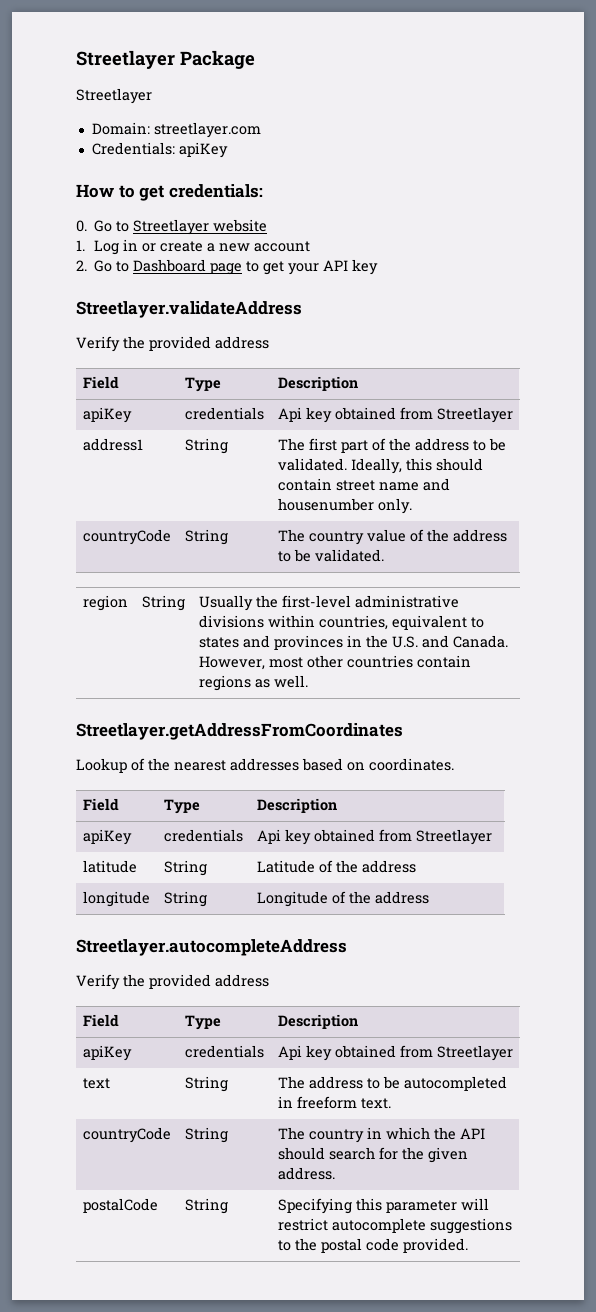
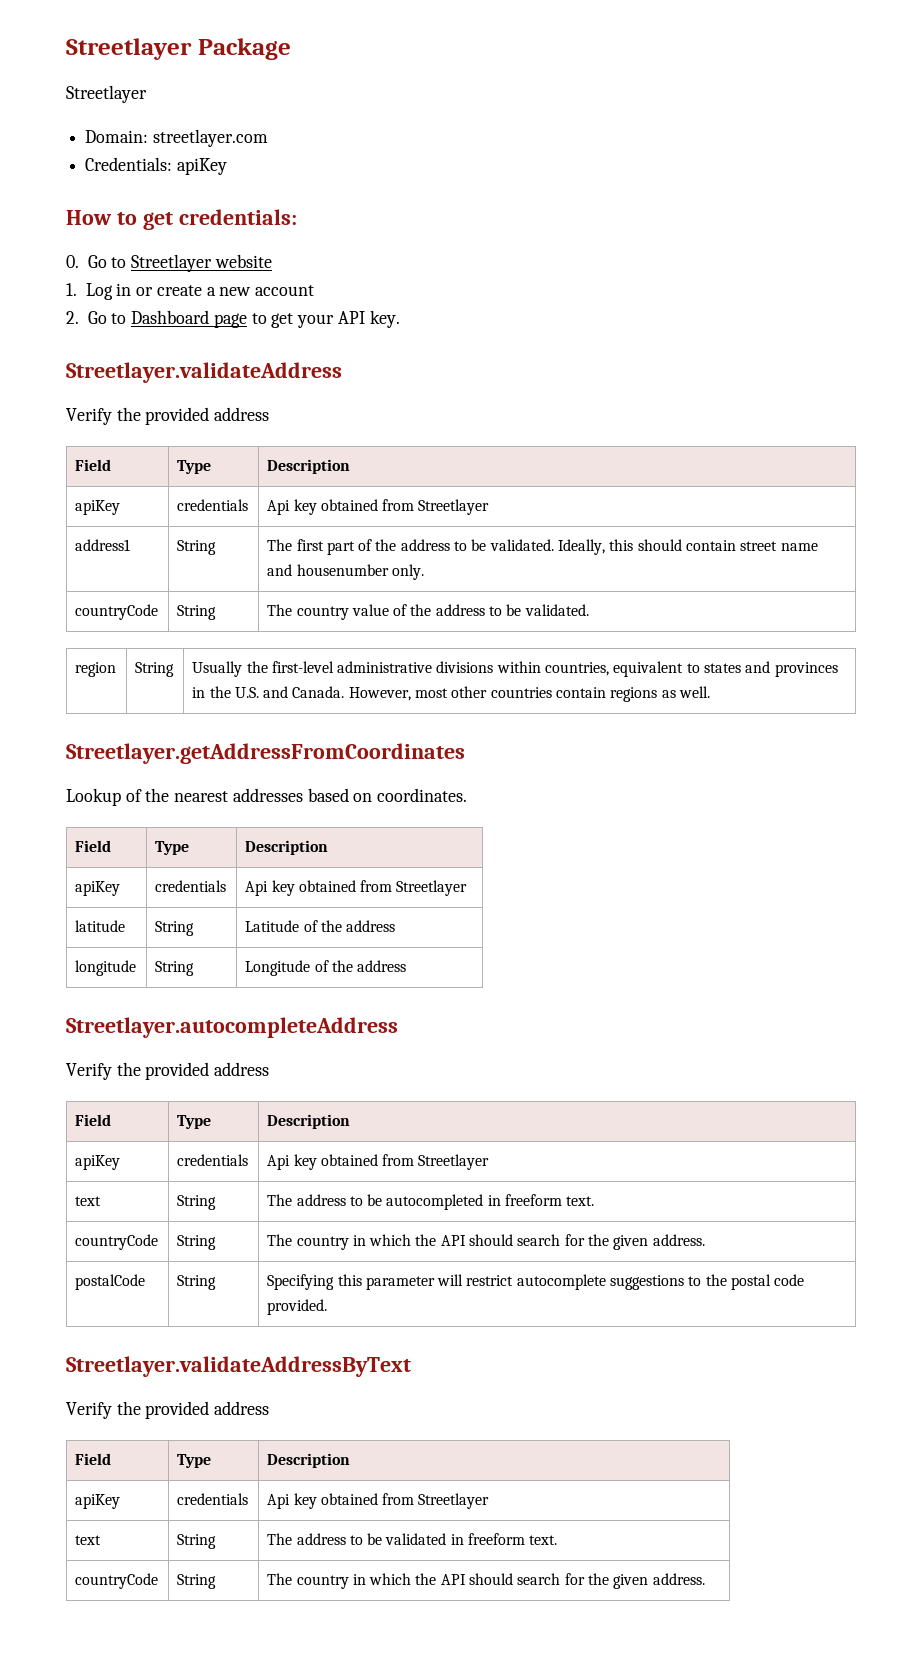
[352,259,379,275] key -> [369,310,400,328] key.
(468, 1245) none -> [66,1356,411,1377] [66,1401,270,1419] [75,1453,112,1465] [177,1454,212,1468] [267,1453,351,1468] [75,1494,121,1509] [177,1493,249,1505] [267,1493,490,1509] [75,1535,102,1545] [177,1534,217,1549] [267,1533,558,1545] [75,1573,159,1589] [177,1574,217,1589] [267,1573,705,1589] // Streetlayer.validateAddressByText // Verify the provided address // Field | Type | Description // apiKey | credentials | Api key obtained from Streetlayer // text | String | The address to be validated in freeform text. // countryCode | String | The country in which the API should search for the given address.

